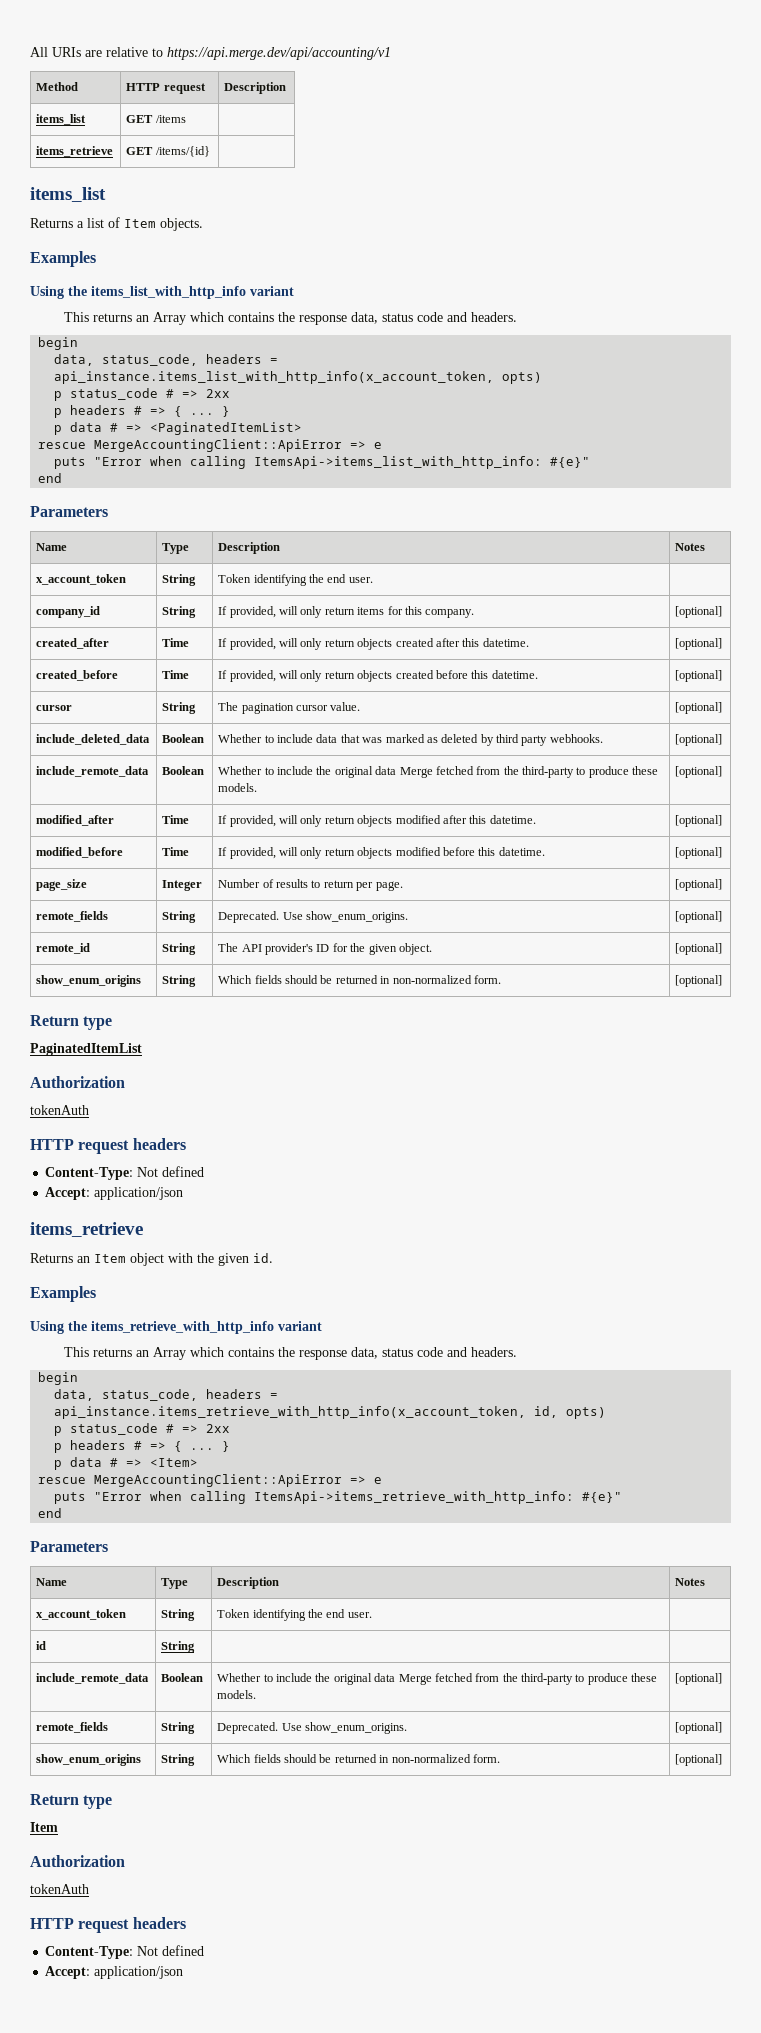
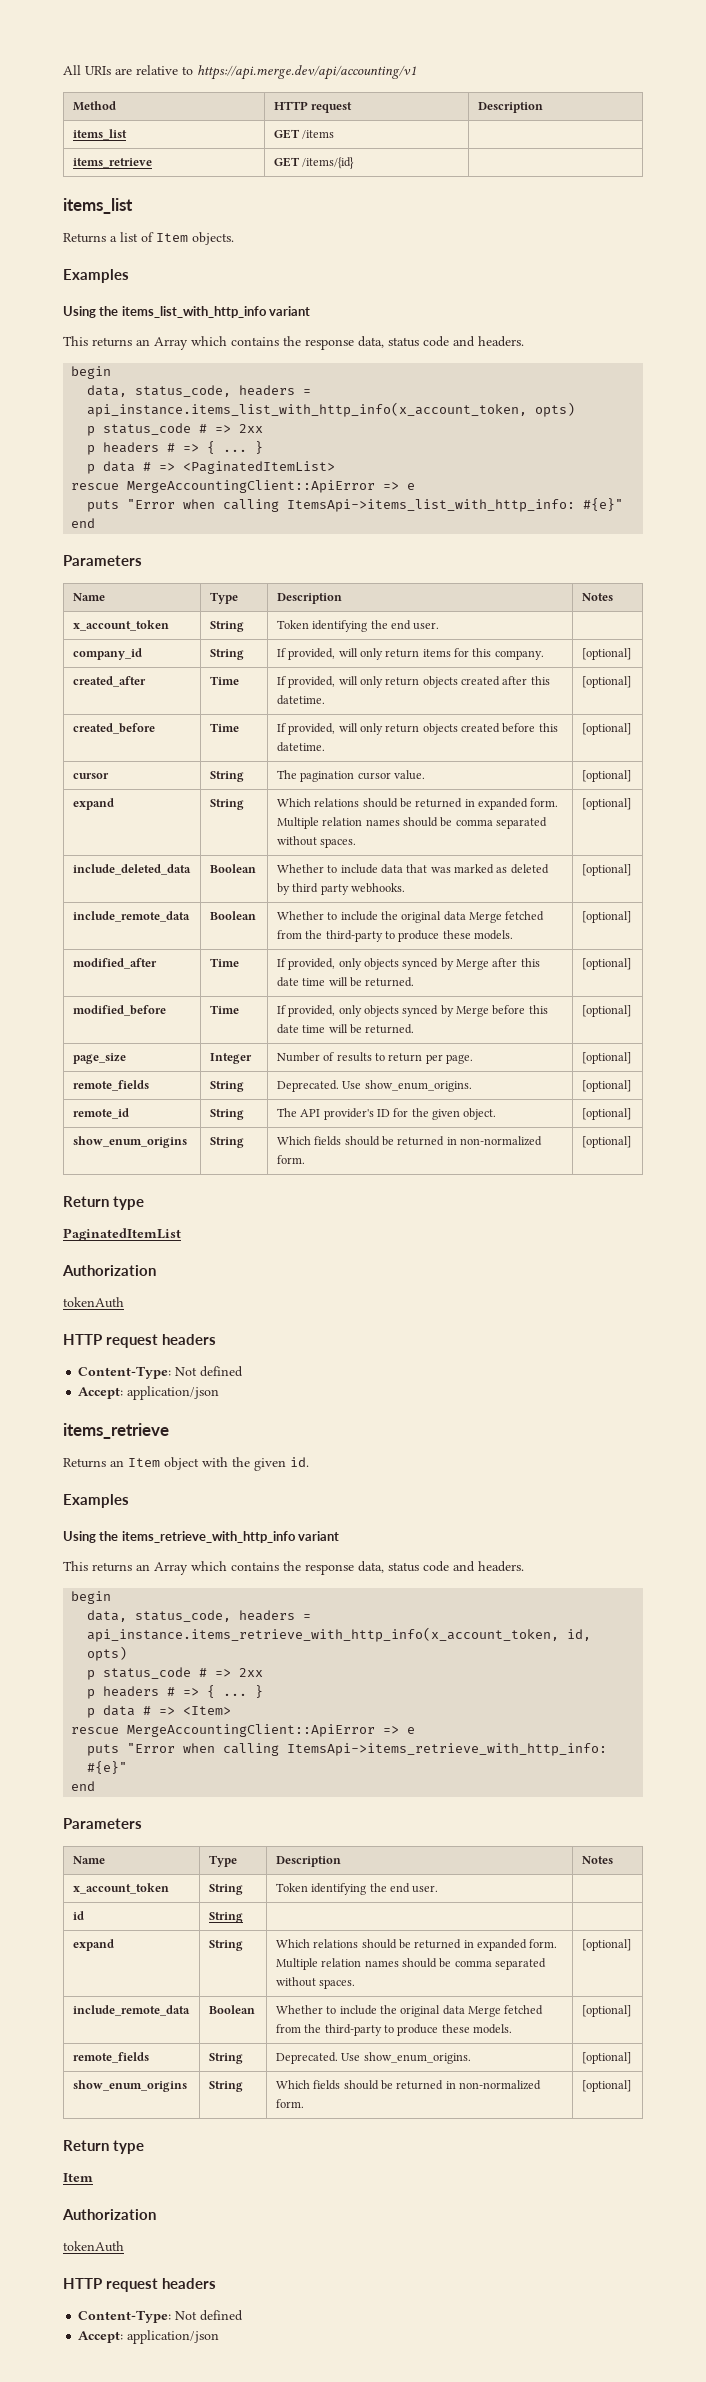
(723, 708) none -> [72,798,114,810] [209,799,244,810] [276,798,559,810] [276,817,548,829] [276,836,357,848] [581,798,631,810] // expand | String | Which relations should be returned in expanded form. Multiple relation names should be comma separated without spaces. | [optional]
[279,815,536,827] will only return objects modified after this datetime. -> [338,958,540,970] [276,977,415,987] only objects synced by Merge after this date time will be returned.
[279,847,545,859] will only return objects modified before this datetime. -> [338,1005,548,1017] [276,1024,415,1034] only objects synced by Merge before this date time will be returned.
(196, 1647) none -> [72,1939,114,1951] [208,1940,243,1951] [275,1939,558,1951] [275,1958,547,1970] [275,1977,356,1989] [581,1939,631,1951] // expand | String | Which relations should be returned in expanded form. Multiple relation names should be comma separated without spaces. | [optional]

